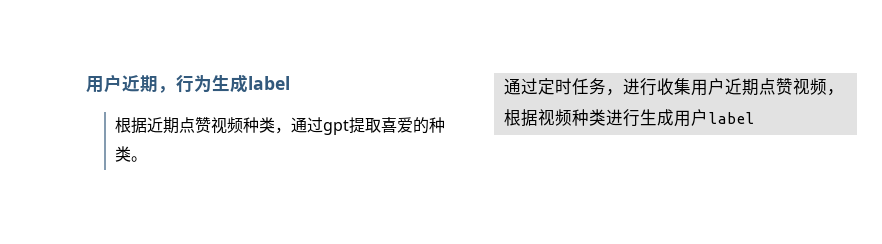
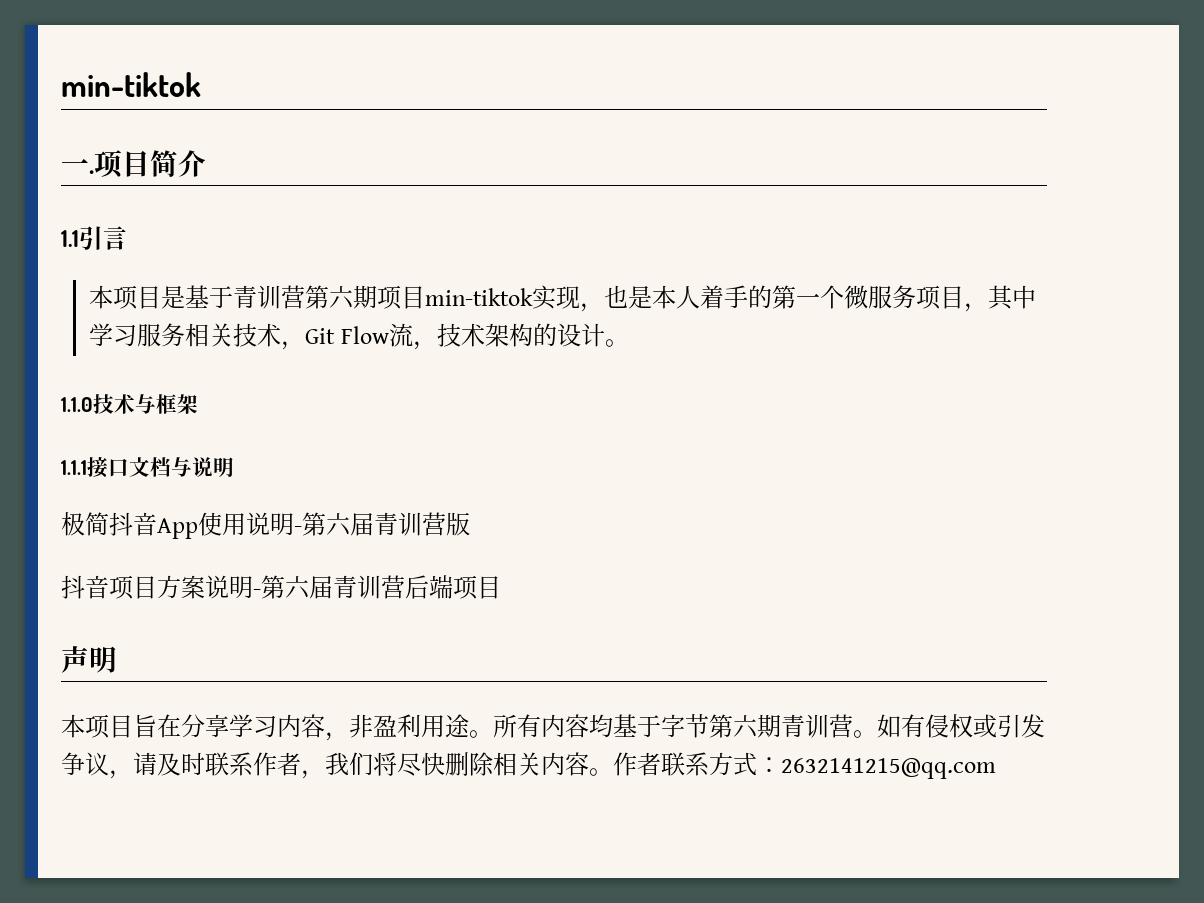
[86,74,290,93] [115,117,446,135] [115,146,148,162] [503,78,844,96] [503,109,754,127] 用户近期，行为生成label // 根据近期点赞视频种类，通过gpt提取喜爱的种类。 // 通过定时任务，进行收集用户近期点赞视频，根据视频种类进行生成用户label -> [61,72,201,97] [61,150,206,178] [61,226,127,250] [89,285,1037,312] [89,323,629,350] [61,394,198,414] [61,457,234,478] [61,512,470,539] [61,575,501,600] [61,646,117,673] [61,714,1045,741] [61,752,996,779] min-tiktok // 一.项目简介 // 1.1引言 // 本项目是基于青训营第六期项目min-tiktok实现，也是本人着手的第一个微服务项目，其中学习服务相关技术，Git Flow流，技术架构的设计。 // 1.1.0技术与框架 // 1.1.1接口文档与说明 // 极简抖音App使用说明-第六届青训营版 // 抖音项目方案说明-第六届青训营后端项目 // 声明 // 本项目旨在分享学习内容，非盈利用途。所有内容均基于字节第六期青训营。如有侵权或引发争议，请及时联系作者，我们将尽快删除相关内容。作者联系方式：2632141215@qq.com

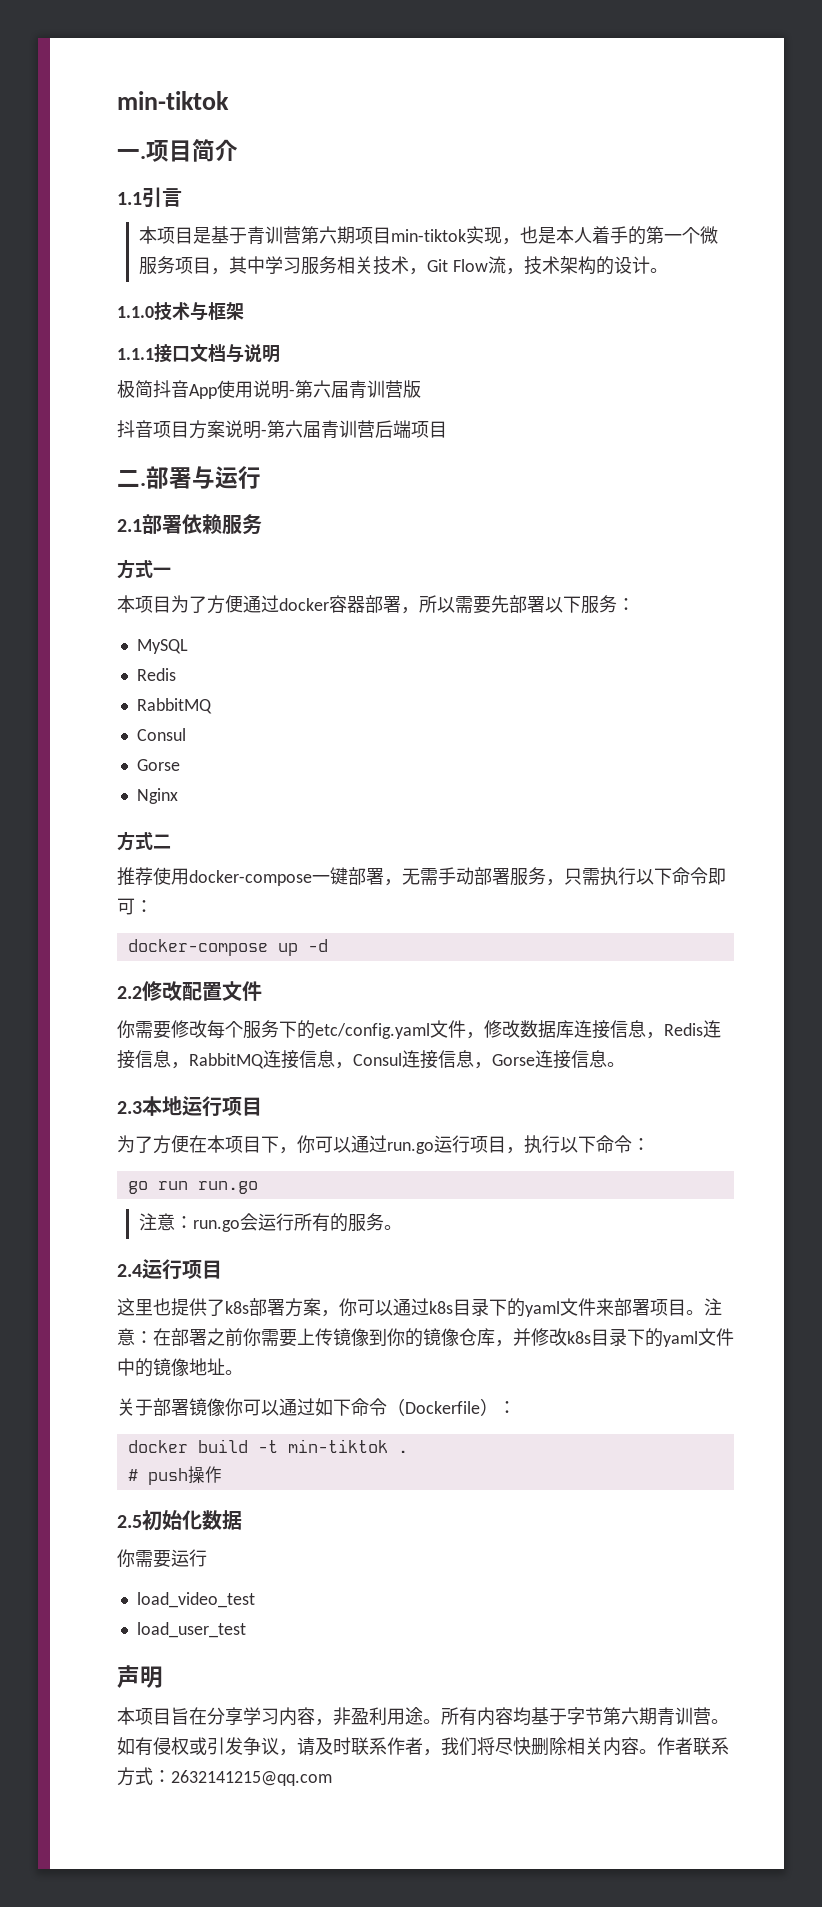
(501, 587) none -> [117,466,261,489] [117,514,262,535] [117,559,171,579] [117,595,635,614] [136,639,188,654] [136,668,176,681] [136,698,212,714] [136,728,186,741] [136,759,180,771] [136,788,178,804] [117,831,171,851] [117,867,726,886] [117,898,153,915] [127,939,328,956] [117,981,262,1001] [117,1020,721,1039] [117,1050,625,1069] [117,1096,262,1117] [117,1135,650,1154] [127,1181,258,1194] [138,1213,402,1232] [117,1259,222,1280] [117,1298,722,1317] [117,1328,734,1347] [117,1358,243,1377] [117,1398,516,1416] [127,1439,408,1453] [127,1466,222,1485] [117,1510,242,1531] [117,1549,207,1568] [136,1592,255,1608] [136,1622,246,1638] // 二.部署与运行 // 2.1部署依赖服务 // 方式一 // 本项目为了方便通过docker容器部署，所以需要先部署以下服务： // MySQL // Redis // RabbitMQ // Consul // Gorse // Nginx // 方式二 // 推荐使用docker-compose一键部署，无需手动部署服务，只需执行以下命令即可： // docker-compose up -d // 2.2修改配置文件 // 你需要修改每个服务下的etc/config.yaml文件，修改数据库连接信息，Redis连接信息，RabbitMQ连接信息，Consul连接信息，Gorse连接信息。 // 2.3本地运行项目 // 为了方便在本项目下，你可以通过run.go运行项目，执行以下命令： // go run run.go // 注意：run.go会运行所有的服务。 // 2.4运行项目 // 这里也提供了k8s部署方案，你可以通过k8s目录下的yaml文件来部署项目。注意：在部署之前你需要上传镜像到你的镜像仓库，并修改k8s目录下的yaml文件中的镜像地址。 // 关于部署镜像你可以通过如下命令（Dockerfile）： // docker build -t min-tiktok . // # push操作 // 2.5初始化数据 // 你需要运行 // load_video_test // load_user_test

